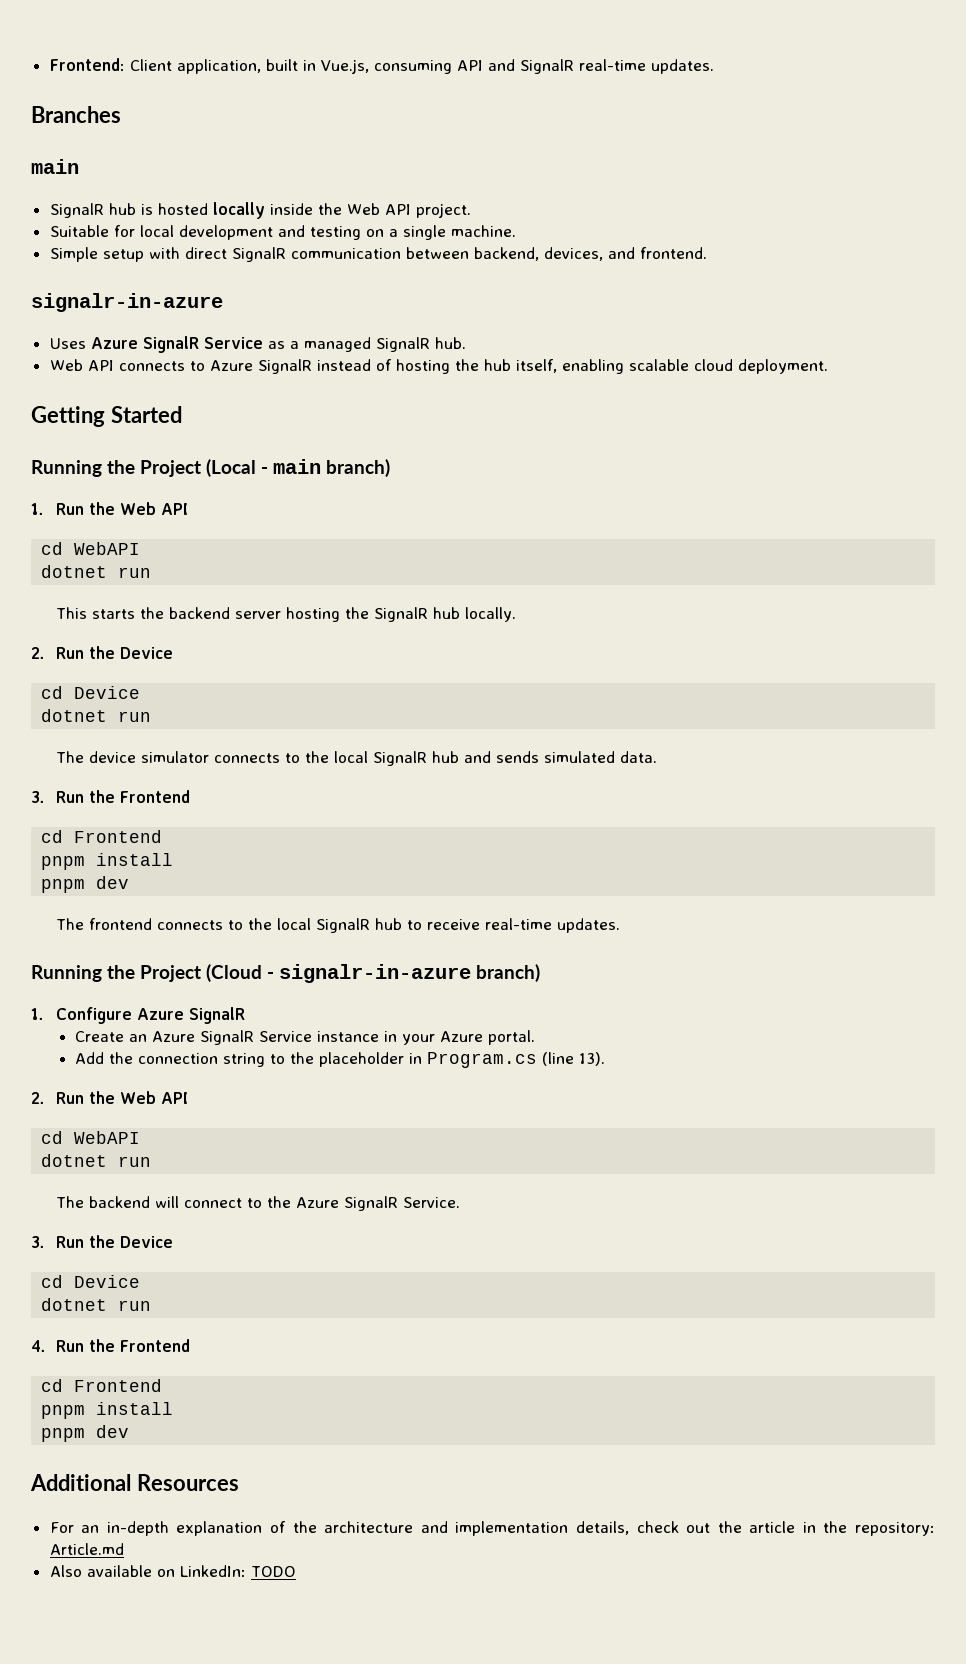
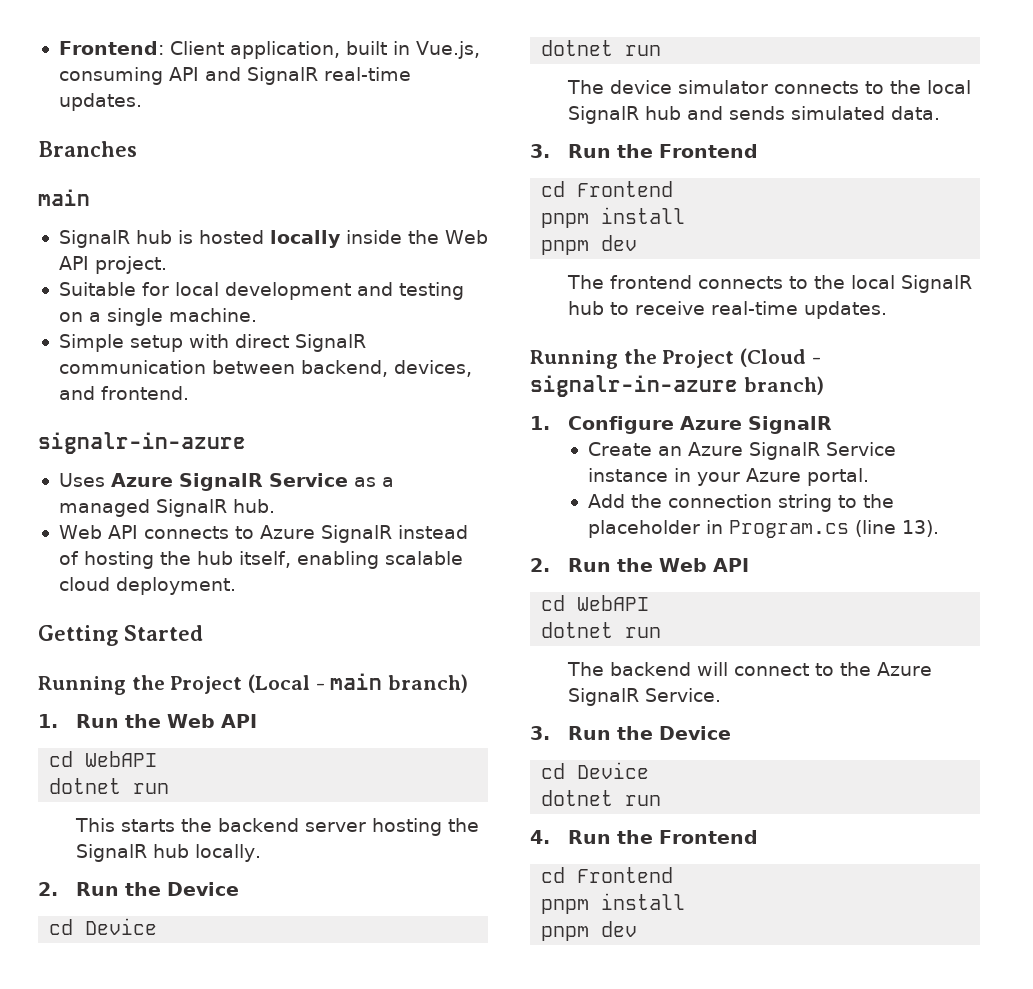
[30,1474,239,1491] [49,1521,935,1536] [49,1543,124,1555] [49,1565,296,1577] // Additional Resources // For an in-depth explanation of the architecture and implementation details, check out the article in the repository: Article.md // Also available on LinkedIn: TODO -> (638, 929) none

